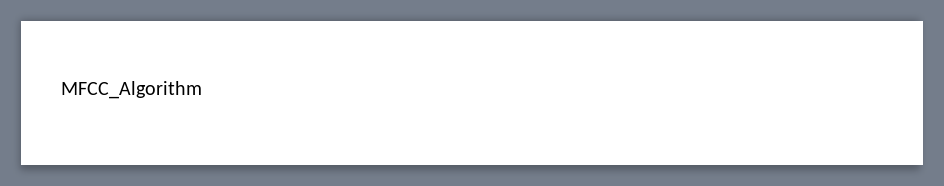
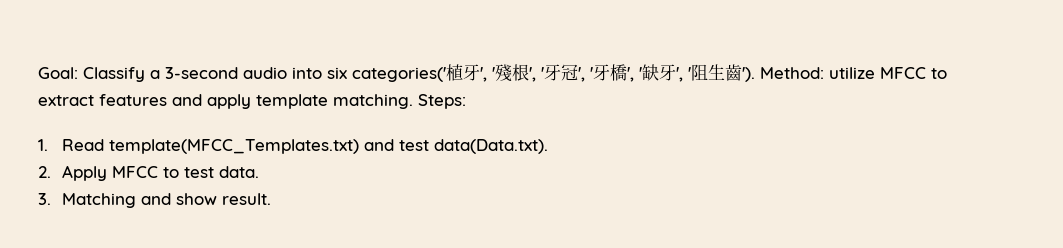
[61,81,202,99] MFCC_Algorithm -> [38,64,947,82] [38,94,466,109] [38,139,549,154] [38,165,260,181] [38,193,272,208] Goal: Classify a 3-second audio into six categories('植牙', '殘根', '牙冠', '牙橋', '缺牙', '阻生齒'). Method: utilize MFCC to extract features and apply template matching. Steps: // 1. Read template(MFCC_Templates.txt) and test data(Data.txt). // 2. Apply MFCC to test data. // 3. Matching and show result.

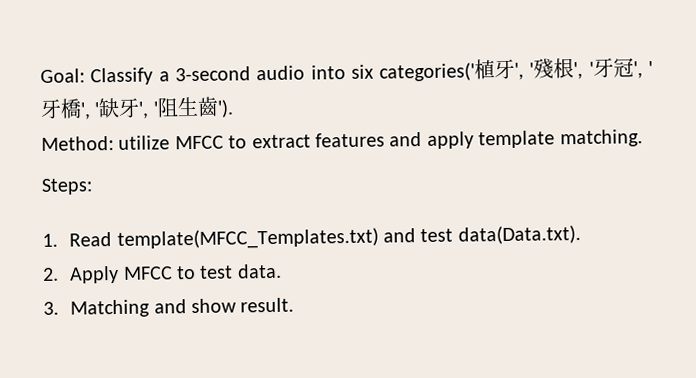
(755, 74) none -> (234, 108) //
(413, 101) none -> (643, 138) //

